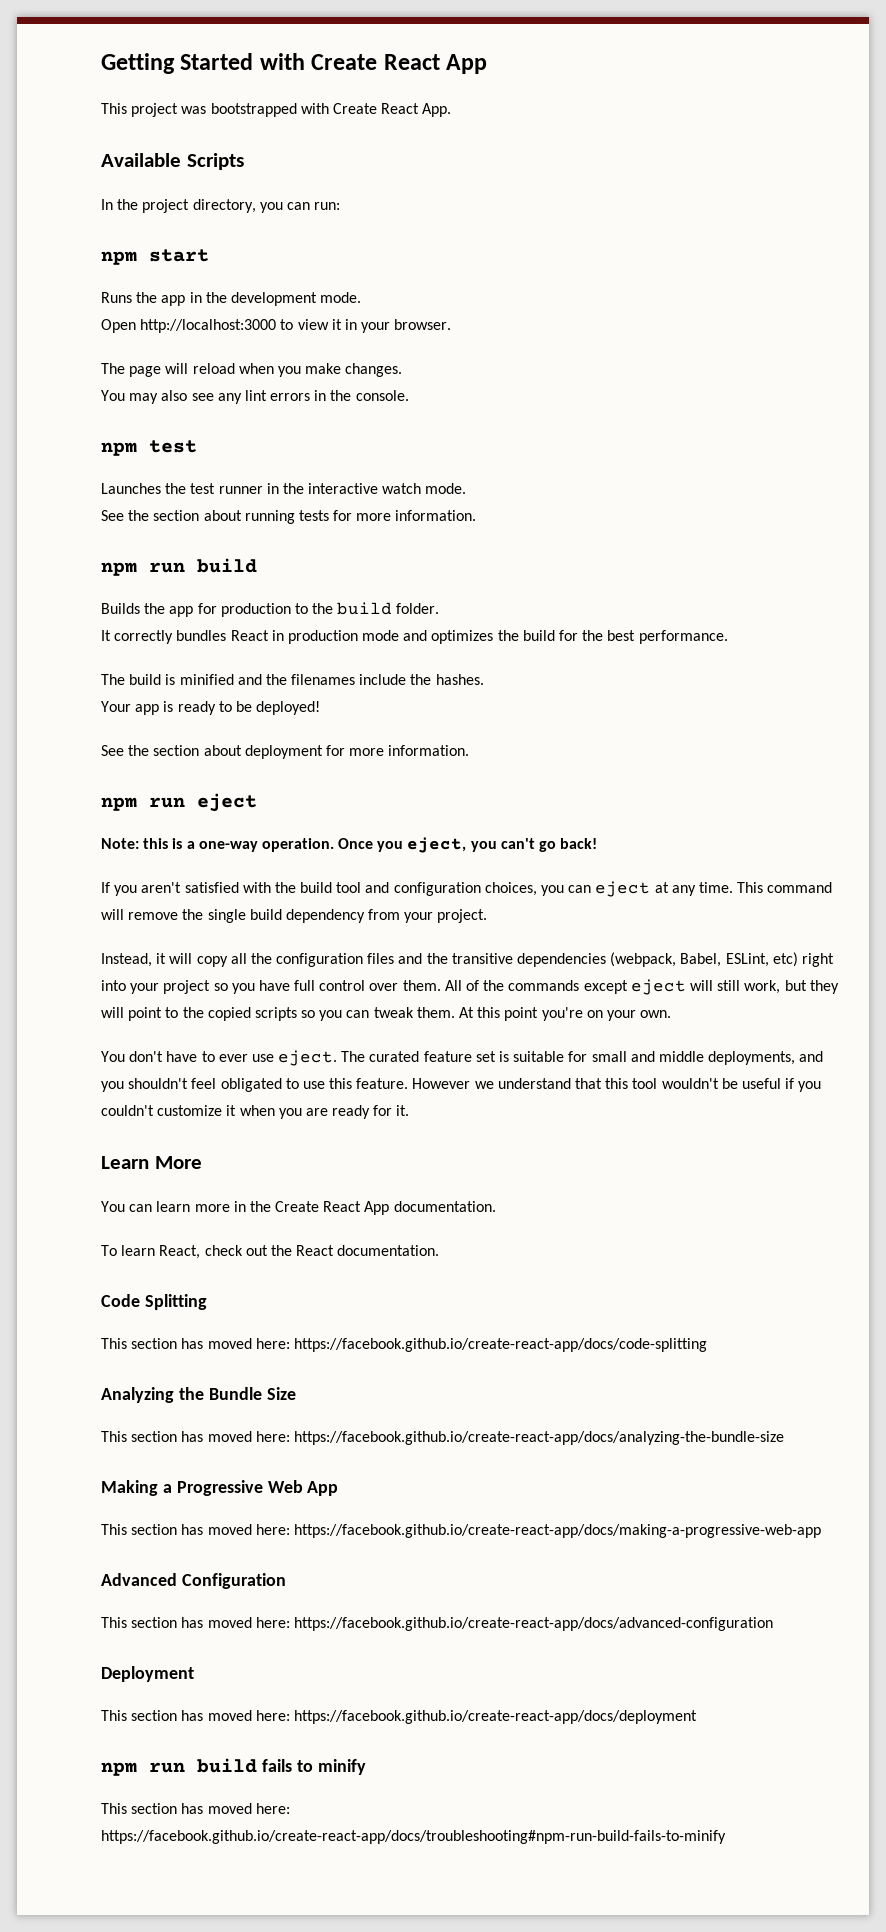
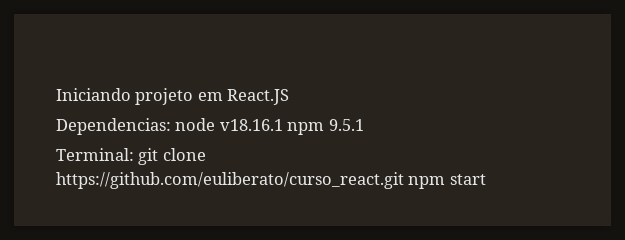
[101,53,488,74] [101,103,452,117] [101,153,244,170] [101,199,341,213] [101,249,209,265] [101,292,362,306] [101,319,452,333] [101,363,403,377] [101,390,409,404] [101,440,197,456] [101,483,467,494] [101,510,477,524] [101,558,257,576] [101,602,440,617] [101,630,728,644] [101,674,484,685] [101,701,321,715] [101,745,470,759] [101,793,257,812] [101,837,598,853] [101,881,833,897] [101,909,488,923] [101,952,834,967] [101,979,839,995] [101,1007,672,1021] [101,1050,824,1066] [101,1078,822,1092] [101,1105,410,1119] [101,1156,202,1169] [101,1201,496,1215] [101,1245,440,1259] [101,1294,207,1310] [101,1338,707,1352] [101,1387,296,1403] [101,1431,784,1445] [101,1480,339,1496] [101,1524,821,1538] [101,1573,286,1589] [101,1617,773,1631] [101,1666,194,1682] [101,1710,697,1724] [101,1758,366,1776] [101,1803,290,1814] [101,1830,726,1844] Getting Started with Create React App // This project was bootstrapped with Create React App. // Available Scripts // In the project directory, you can run: // npm start // Runs the app in the development mode. // Open http://localhost:3000 to view it in your browser. // The page will reload when you make changes. // You may also see any lint errors in the console. // npm test // Launches the test runner in the interactive watch mode. // See the section about running tests for more information. // npm run build // Builds the app for production to the build folder. // It correctly bundles React in production mode and optimizes the build for the best performance. // The build is minified and the filenames include the hashes. // Your app is ready to be deployed! // See the section about deployment for more information. // npm run eject // Note: this is a one-way operation. Once you eject, you can't go back! // If you aren't satisfied with the build tool and configuration choices, you can eject at any time. This command will remove the single build dependency from your project. // Instead, it will copy all the configuration files and the transitive dependencies (webpack, Babel, ESLint, etc) right into your project so you have full control over them. All of the commands except eject will still work, but they will point to the copied scripts so you can tweak them. At this point you're on your own. // You don't have to ever use eject. The curated feature set is suitable for small and middle deployments, and you shouldn't feel obligated to use this feature. However we understand that this tool wouldn't be useful if you couldn't customize it when you are ready for it. // Learn More // You can learn more in the Create React App documentation. // To learn React, check out the React documentation. // Code Splitting // This section has moved here: https://facebook.github.io/create-react-app/docs/code-splitting // Analyzing the Bundle Size // This section has moved here: https://facebook.github.io/create-react-app/docs/analyzing-the-bundle-size // Making a Progressive Web App // This section has moved here: https://facebook.github.io/create-react-app/docs/making-a-progressive-web-app // Advanced Configuration // This section has moved here: https://facebook.github.io/create-react-app/docs/advanced-configuration // Deployment // This section has moved here: https://facebook.github.io/create-react-app/docs/deployment // npm run build fails to minify // This section has moved here: https://facebook.github.io/create-react-app/docs/troubleshooting#npm-run-build-fails-to-minify -> [56,88,290,105] [56,118,364,135] [56,148,206,165] [56,172,486,189] Iniciando projeto em React.JS // Dependencias: node v18.16.1 npm 9.5.1 // Terminal: git clone https://github.com/euliberato/curso_react.git npm start

